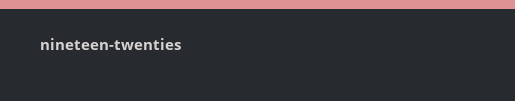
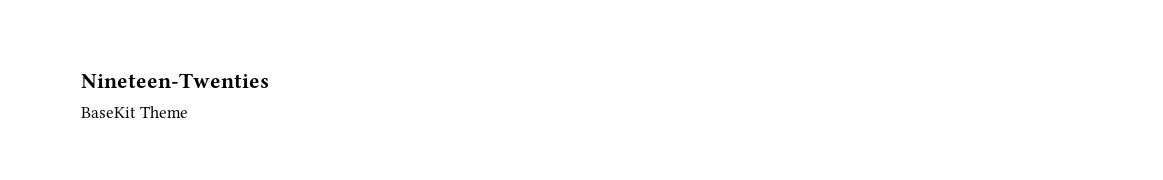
[40,38,181,50] nineteen-twenties -> [81,73,269,88] [81,106,188,118] Nineteen-Twenties // BaseKit Theme

